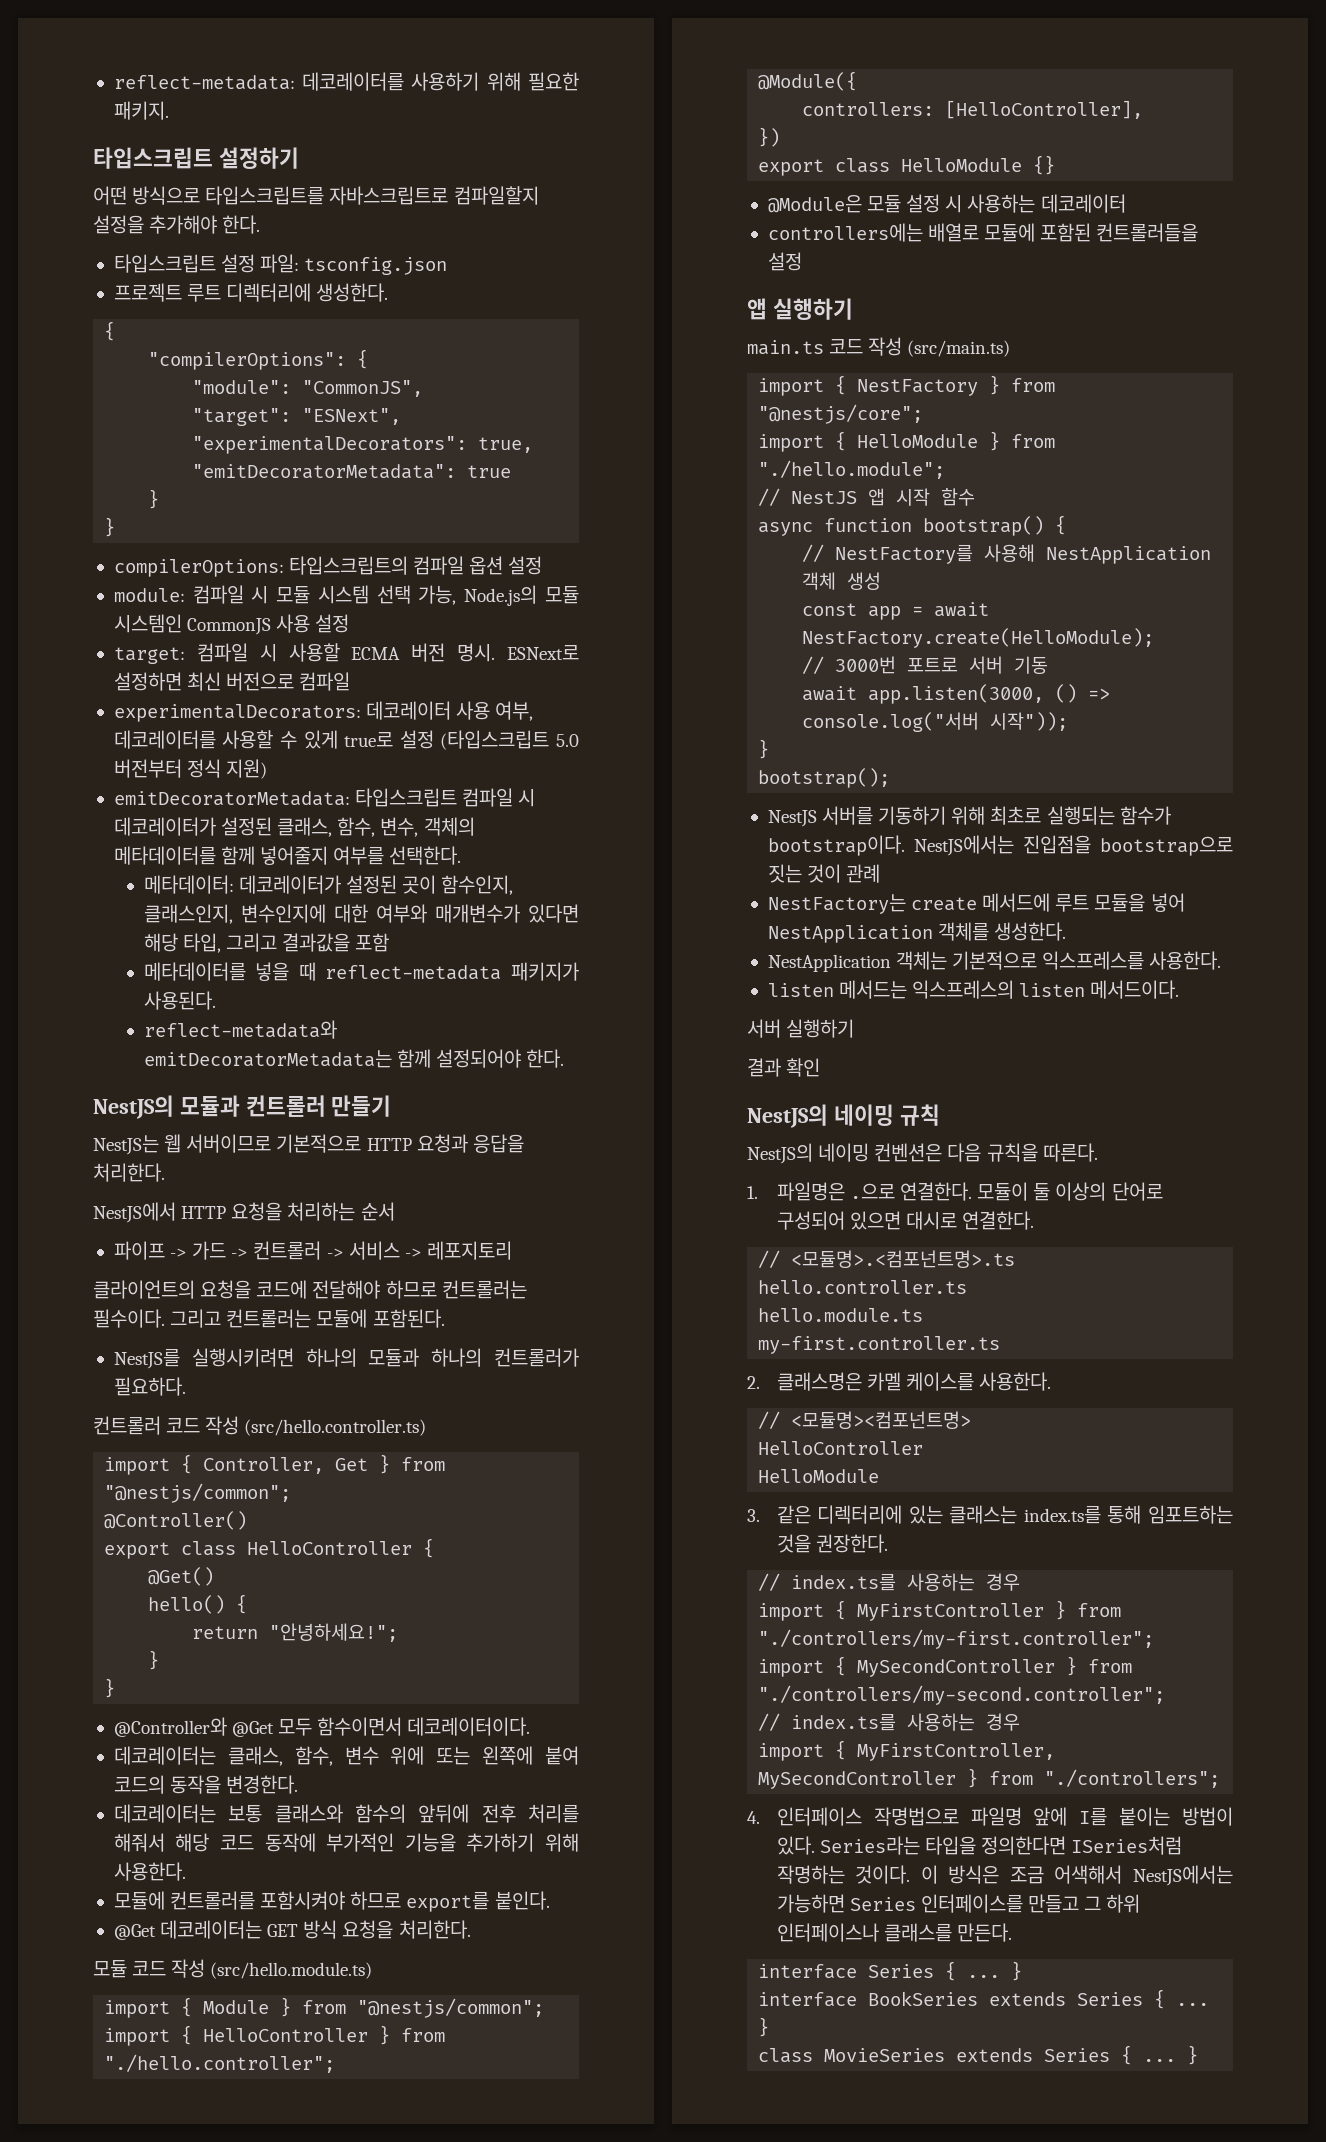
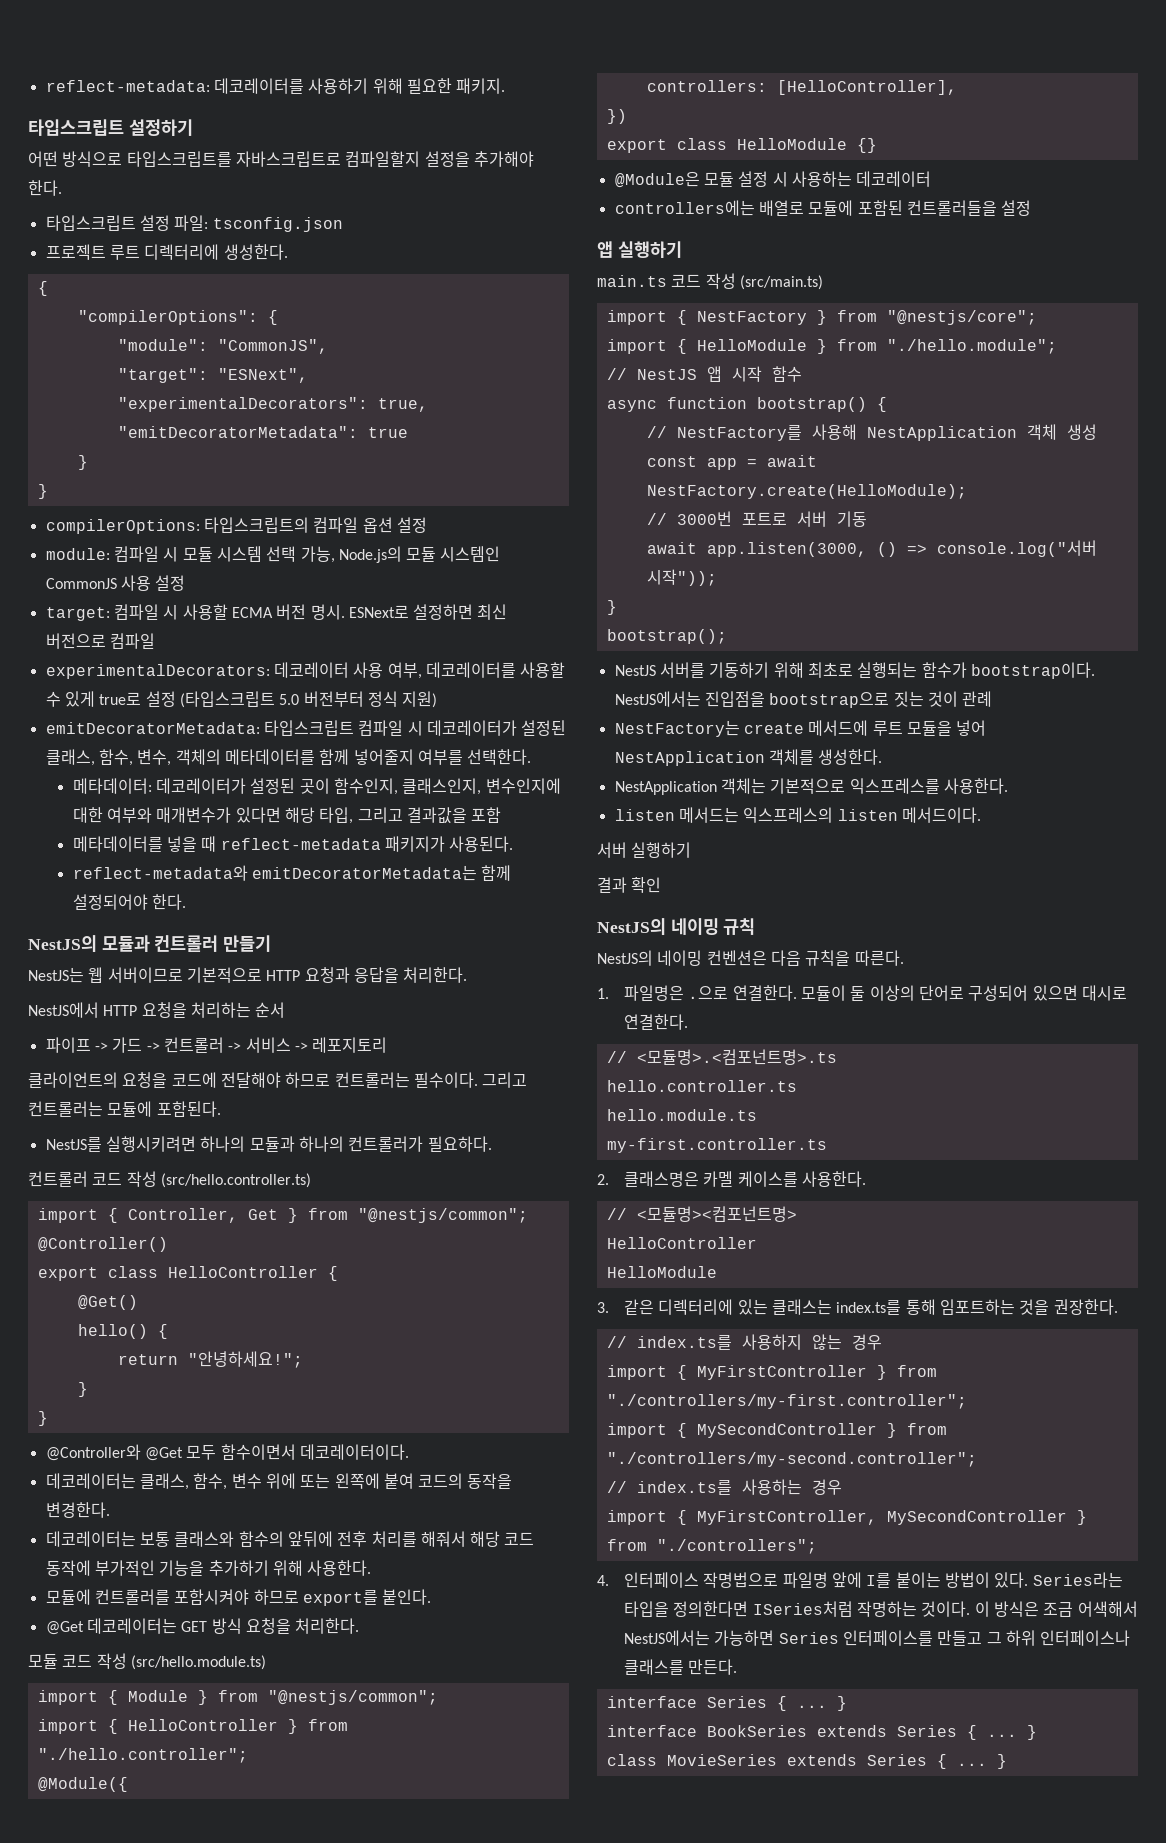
[907,1573,976,1591] 사용하는 -> [741,1334,842,1350] 사용하지 않는

